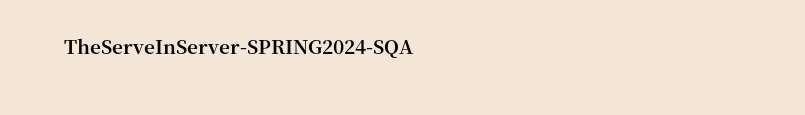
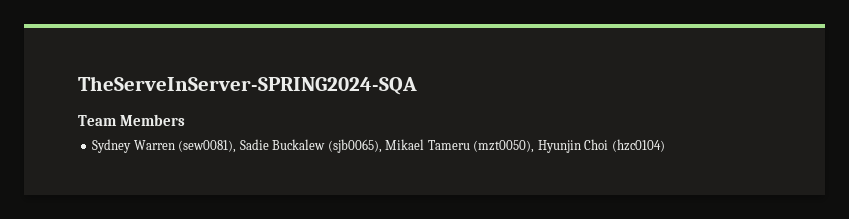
(413, 48) none -> [78,114,186,126] [92,139,665,153] // Team Members // Sydney Warren (sew0081), Sadie Buckalew (sjb0065), Mikael Tameru (mzt0050), Hyunjin Choi (hzc0104)

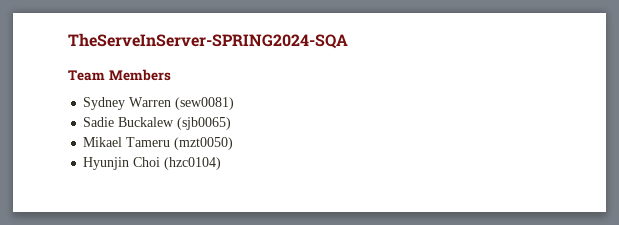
[178,140,237,153] (sew0081), -> [175,97,235,110] (sew0081) //
[327,139,382,153] (sjb0065), -> [177,117,232,130] (sjb0065) //
[473,140,535,153] (mzt0050), -> [174,137,234,150] (mzt0050) //

